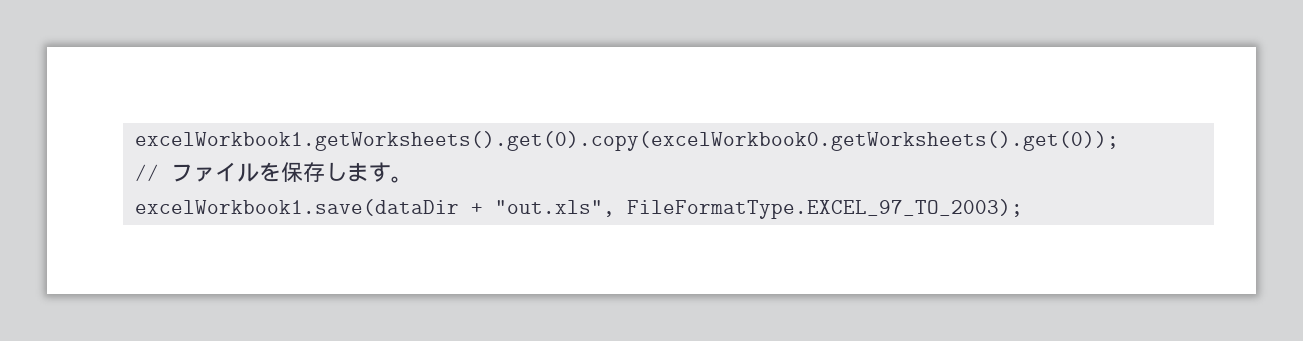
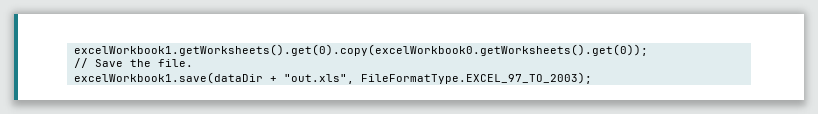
[171,162,413,183] ファイルを保存します。 -> [94,59,193,67] Save the file.

